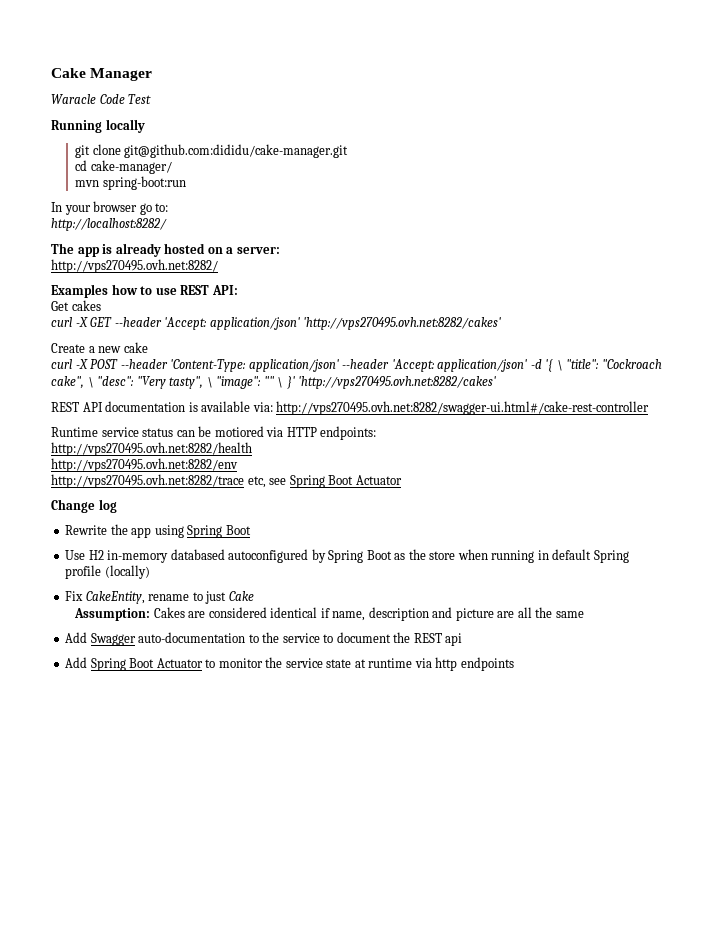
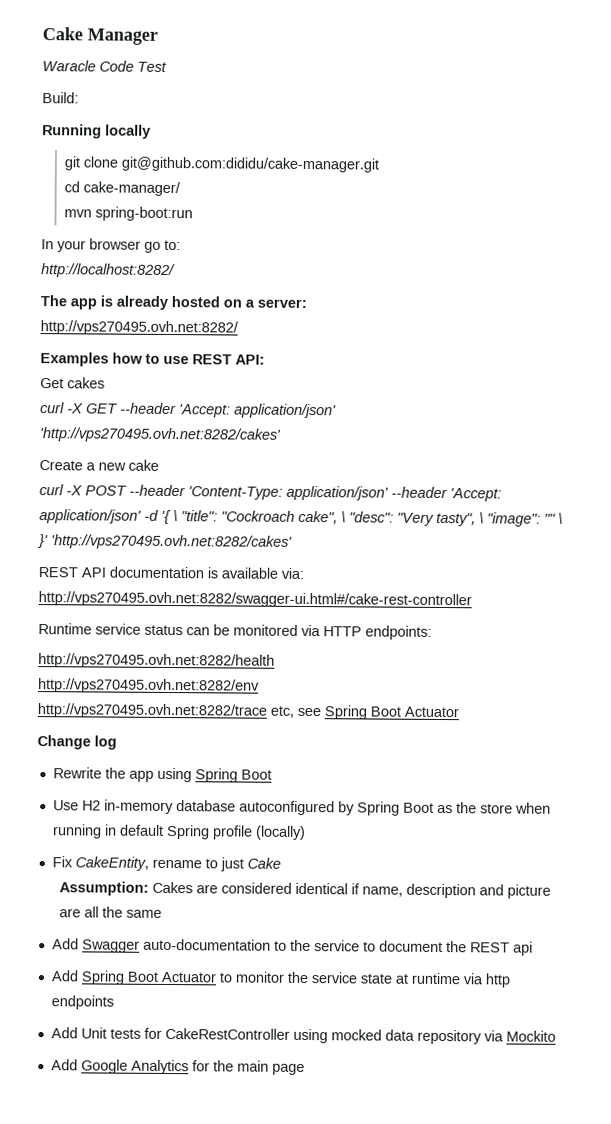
(152, 99) none -> [42,92,79,104] // Build:
[214,426,264,437] motiored -> [233,624,298,636] monitored
[170,549,225,560] databased -> [175,800,236,812] database
(514, 664) none -> [50,1027,556,1045] [50,1059,305,1076] // Add Unit tests for CakeRestController using mocked data repository via Mockito // Add Google Analytics for the main page

